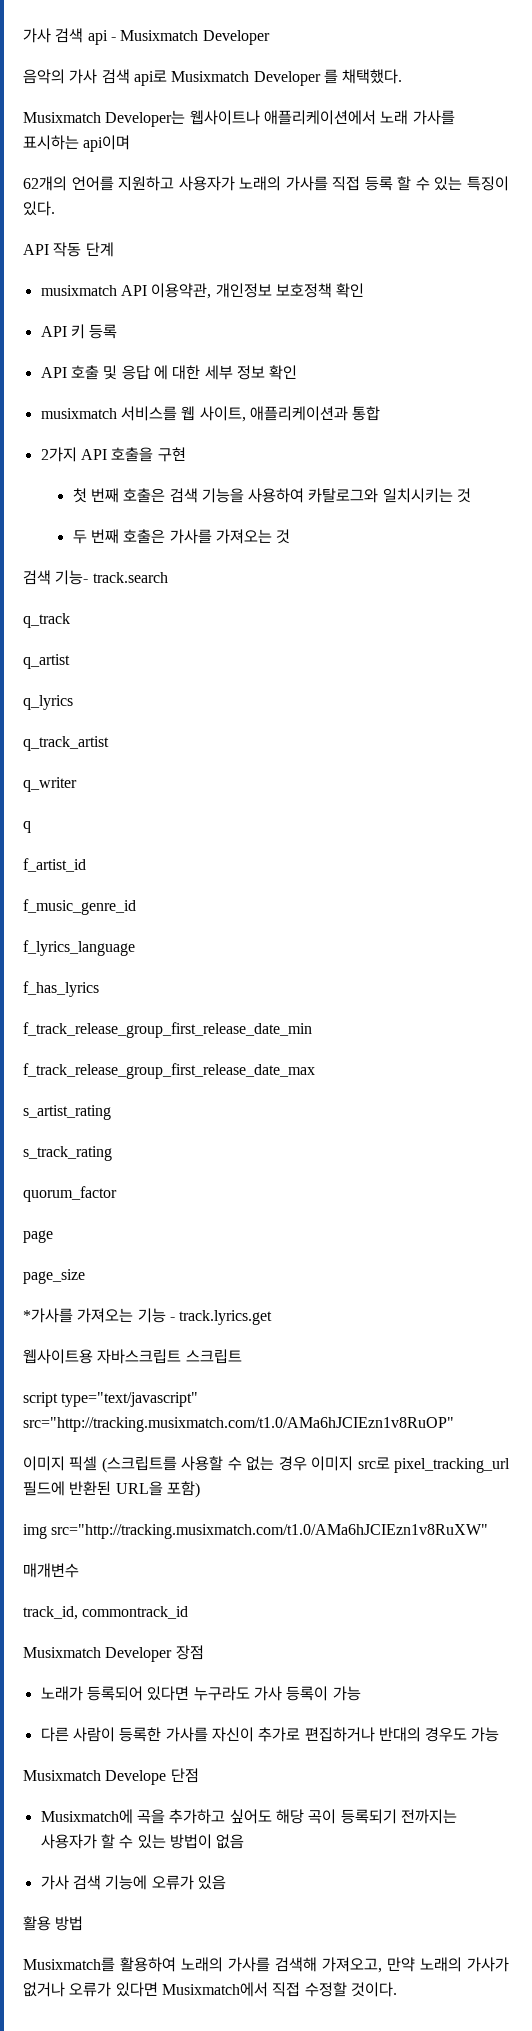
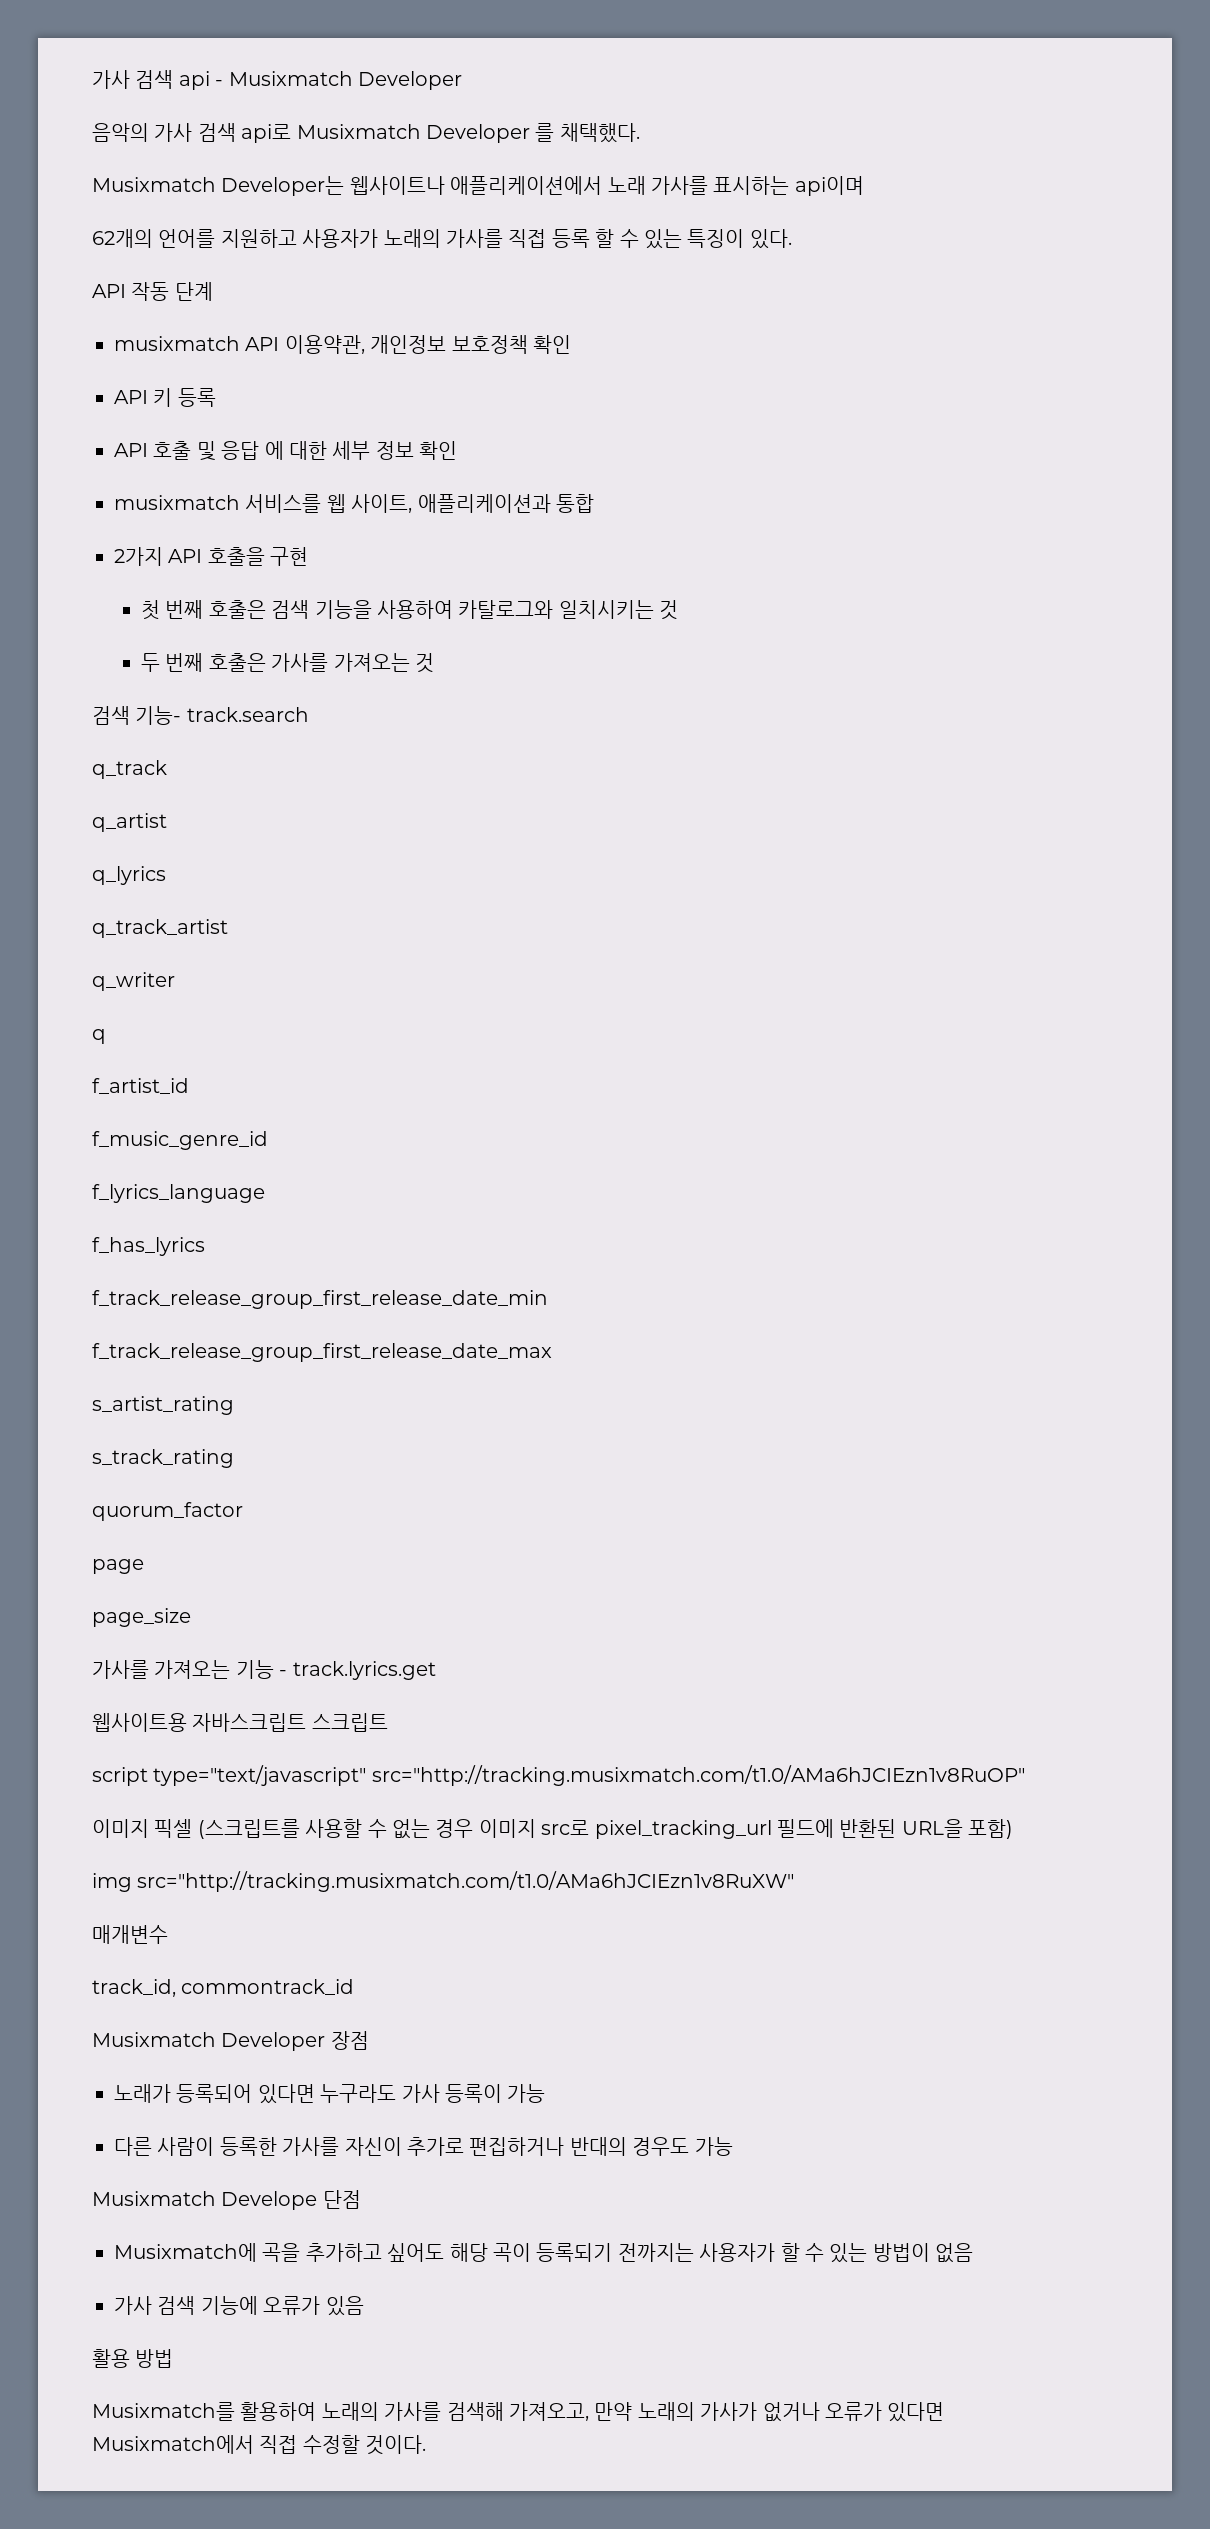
[23,1308,73,1323] *가사를 -> [92,1660,149,1679] 가사를

